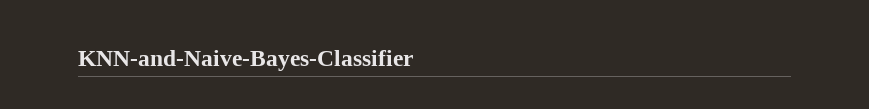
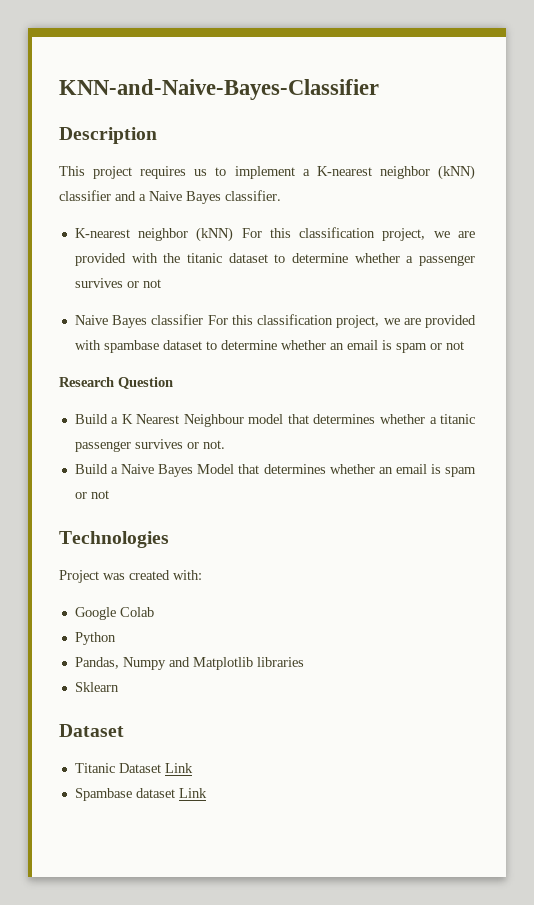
(413, 60) none -> [59,127,157,144] [59,165,475,180] [59,190,281,204] [74,227,476,242] [74,253,475,266] [74,278,161,288] [74,314,476,328] [74,340,464,353] [59,377,173,389] [74,414,475,427] [74,439,225,452] [74,464,477,477] [74,490,109,499] [59,531,169,548] [59,570,202,583] [74,607,154,620] [74,632,116,645] [74,657,304,670] [74,682,119,692] [59,724,124,737] [74,763,193,773] [74,788,207,801] // Description // This project requires us to implement a K-nearest neighbor (kNN) classifier and a Naive Bayes classifier. // K-nearest neighbor (kNN) For this classification project, we are provided with the titanic dataset to determine whether a passenger survives or not // Naive Bayes classifier For this classification project, we are provided with spambase dataset to determine whether an email is spam or not // Research Question // Build a K Nearest Neighbour model that determines whether a titanic passenger survives or not. // Build a Naive Bayes Model that determines whether an email is spam or not // Technologies // Project was created with: // Google Colab // Python // Pandas, Numpy and Matplotlib libraries // Sklearn // Dataset // Titanic Dataset Link // Spambase dataset Link

